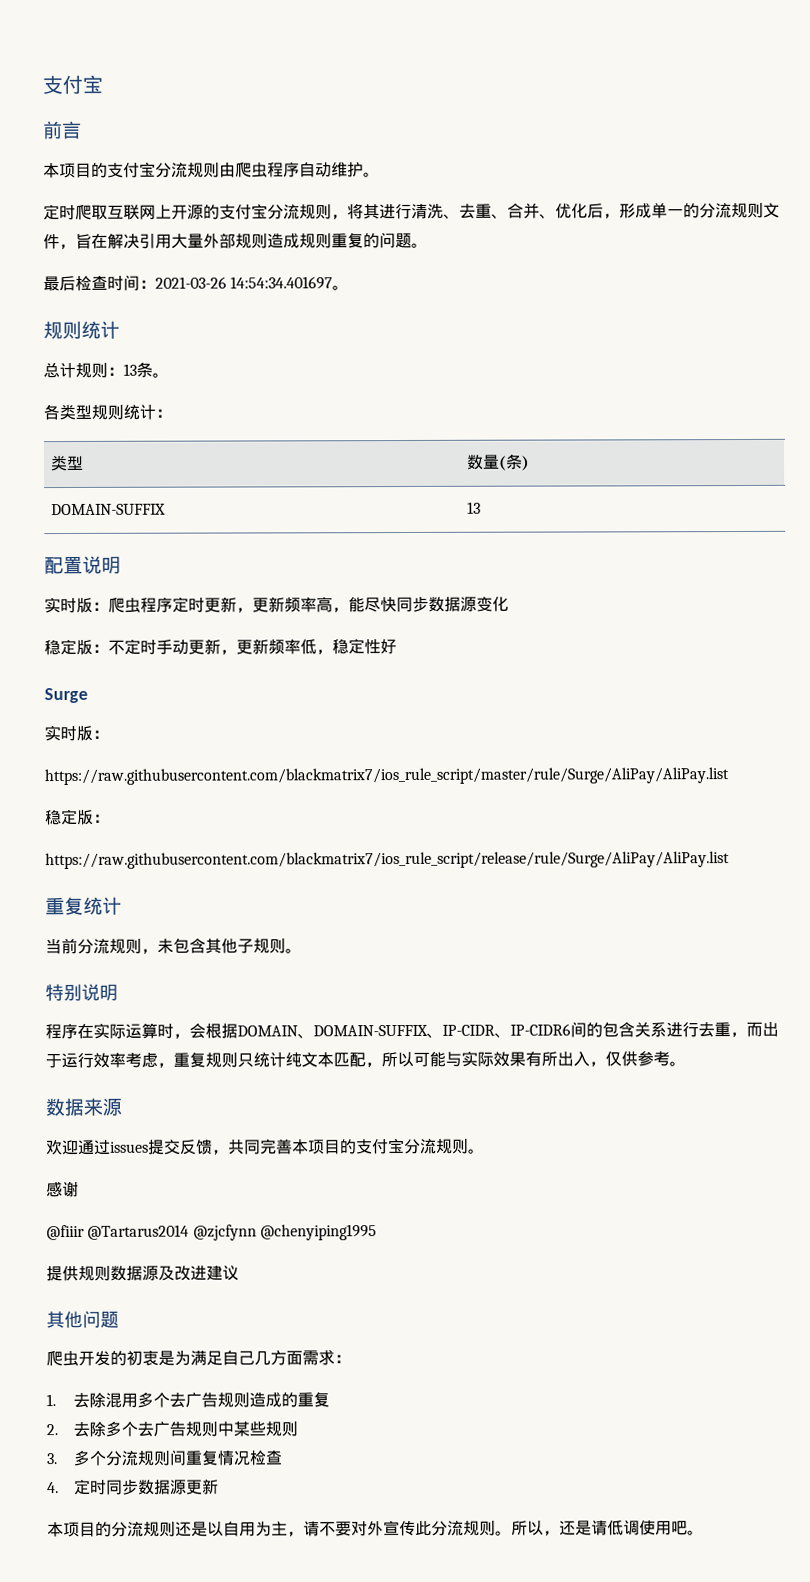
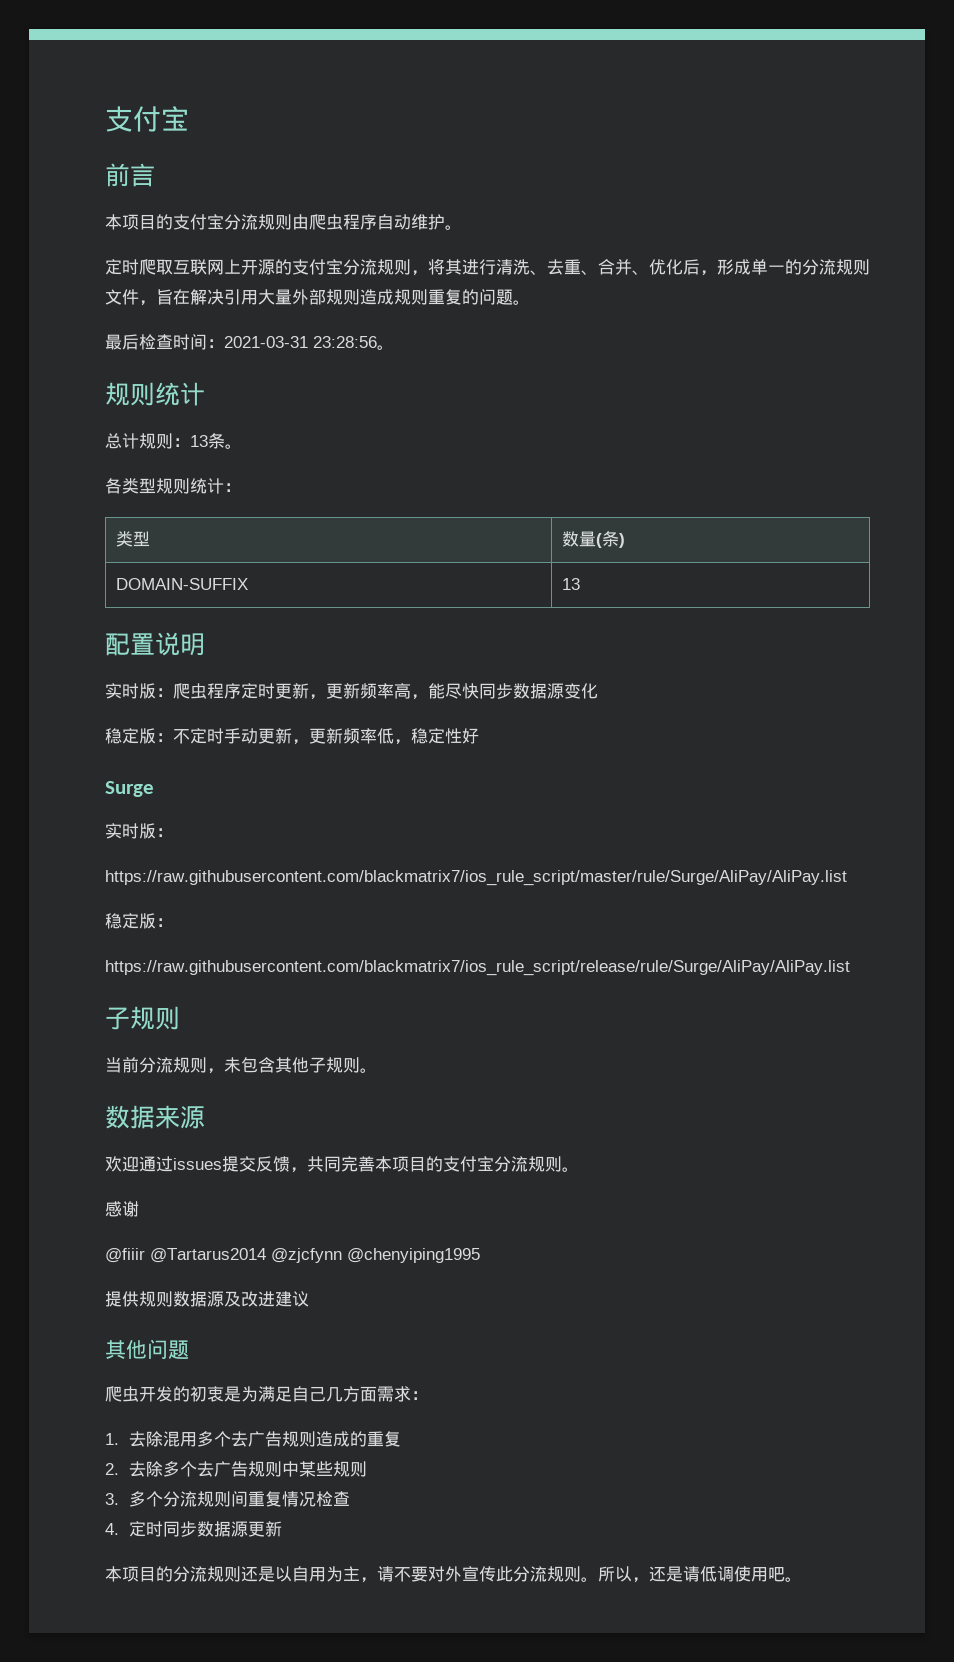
[155,276,334,290] 2021-03-26 14:54:34.401697 -> [224,336,377,348] 2021-03-31 23:28:56
[45,896,122,916] 重复统计 -> [105,1006,180,1030] 子规则
[45,983,118,1002] [45,1021,779,1040] [45,1050,686,1069] // 特别说明 // 程序在实际运算时，会根据DOMAIN、DOMAIN-SUFFIX、IP-CIDR、IP-CIDR6间的包含关系进行去重，而出于运行效率考虑，重复规则只统计纯文本匹配，所以可能与实际效果有所出入，仅供参考。 -> (377, 1070) none

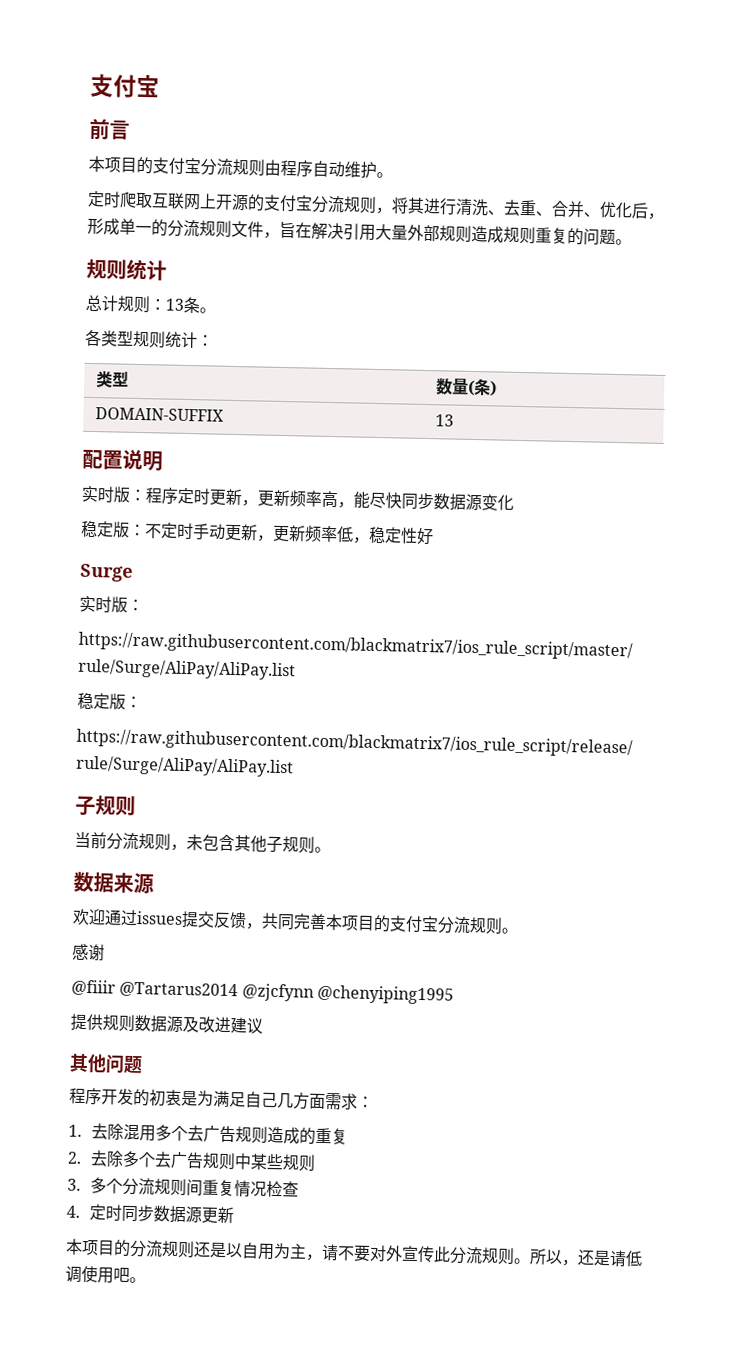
[309,214,343,230] 爬虫 -> (281, 167) none
[105,334,394,350] // 最后检查时间：2021-03-31 23:28:56。 -> (632, 242) none
[173,683,207,699] 爬虫 -> (146, 495) none
[105,1386,139,1402] 爬虫 -> [69,1087,102,1106] 程序

